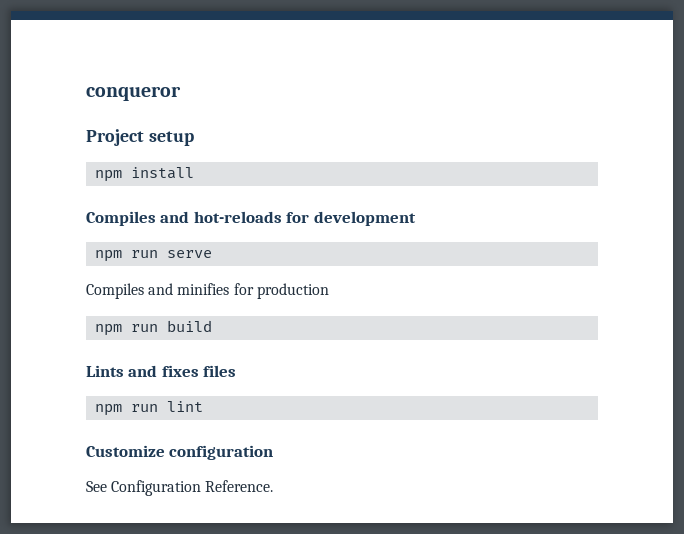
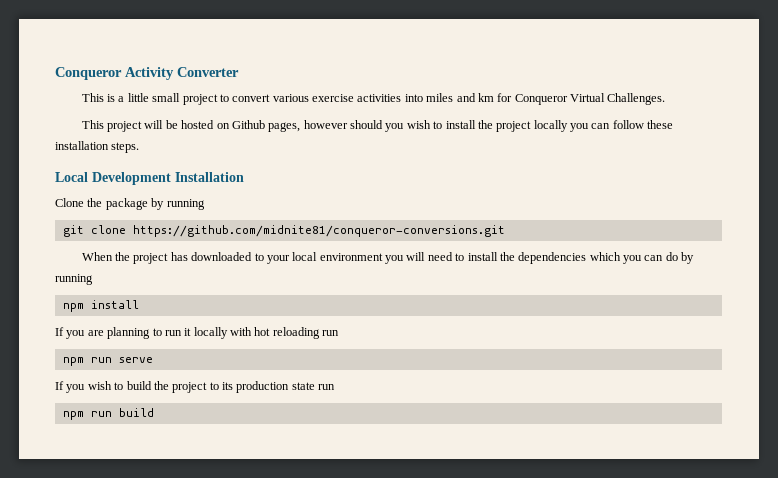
[86,86,181,101] [86,129,194,146] [95,167,195,182] [86,211,416,226] [95,250,213,262] [86,283,254,299] conqueror // Project setup // npm install // Compiles and hot-reloads for development // npm run serve // Compiles and minifies for -> [55,67,239,80] [81,93,666,105] [81,120,674,132] [55,141,140,153] [55,172,244,185] [55,198,205,210] [62,225,505,237] [81,252,695,264] [55,274,93,285] [62,300,139,312] [55,327,340,339] [62,357,153,366] [55,381,233,393] Conqueror Activity Converter // This is a little small project to convert various exercise activities into miles and km for Conqueror Virtual Challenges. // This project will be hosted on Github pages, however should you wish to install the project locally you can follow these installation steps. // Local Development Installation // Clone the package by running // git clone https://github.com/midnite81/conqueror-conversions.git // When the project has downloaded to your local environment you will need to install the dependencies which you can do by running // npm install // If you are planning to run it locally with hot reloading run // npm run serve // If you wish to build the project to its
(329, 291) none -> [291,382,336,390] state run
[86,365,237,377] [95,401,204,416] [86,445,274,460] [86,480,274,496] // Lints and fixes files // npm run lint // Customize configuration // See Configuration Reference. -> (154, 412) none

